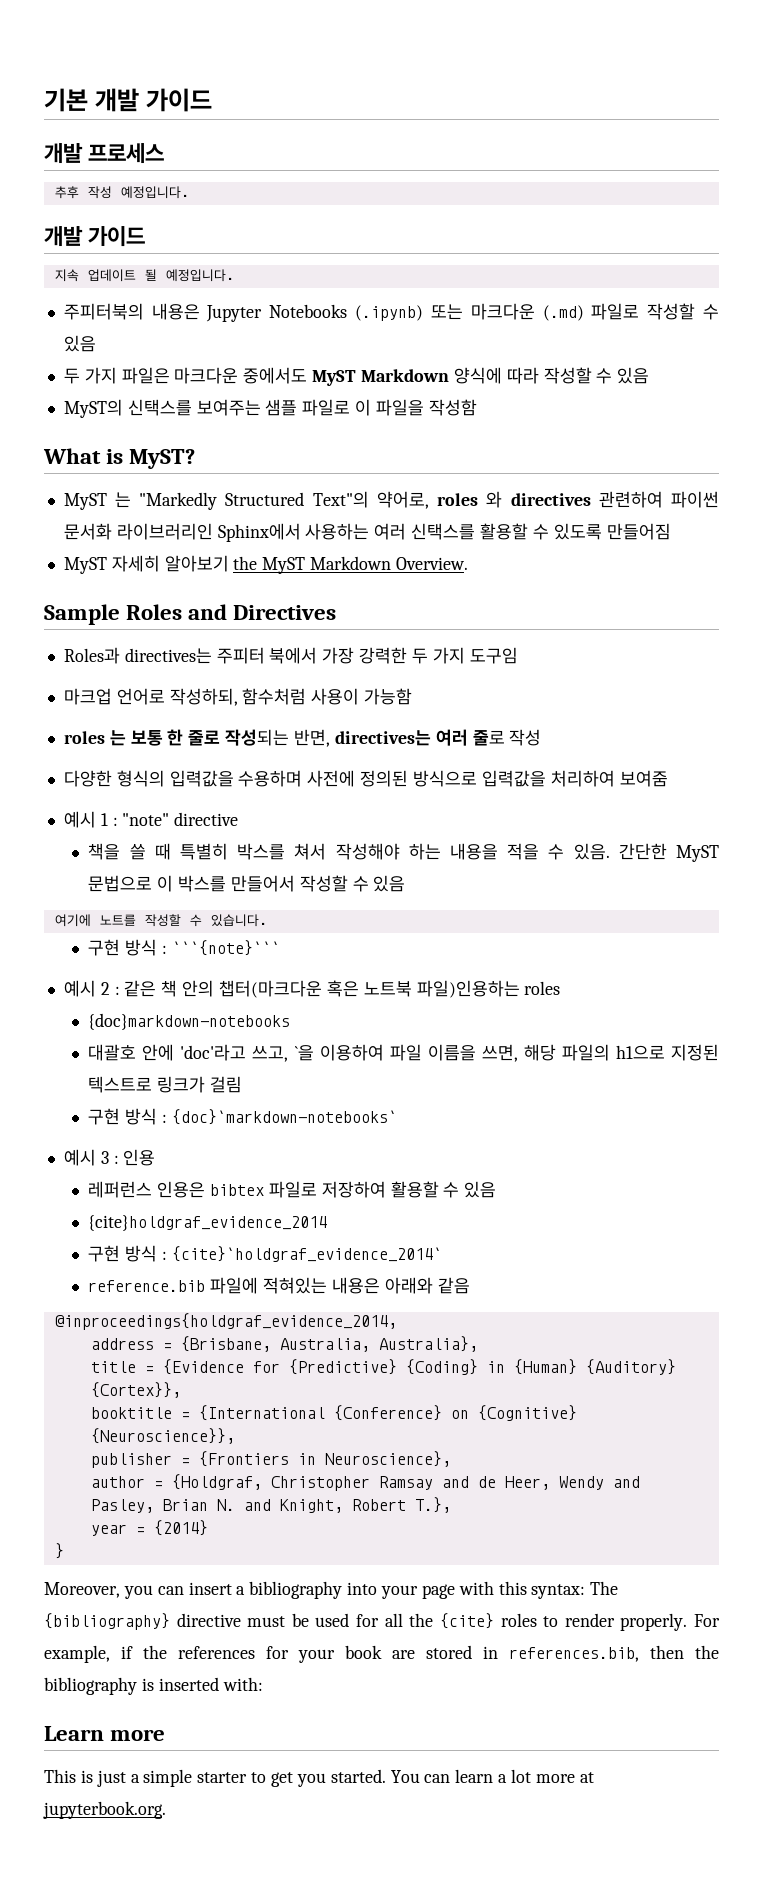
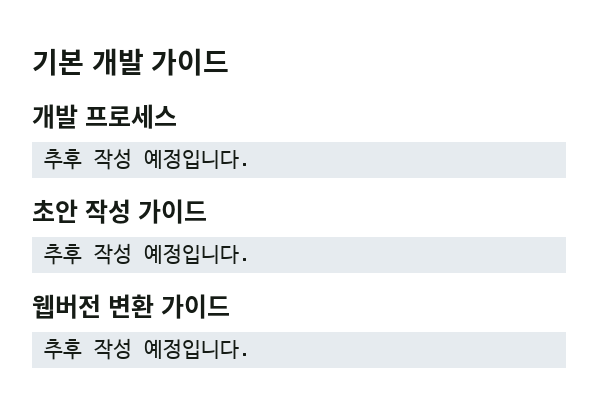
[44,226,146,247] [54,269,235,282] [63,303,720,322] [63,335,96,352] [63,367,650,386] [63,399,477,418] [43,448,196,469] [63,491,720,510] [63,523,671,542] [63,555,468,574] [44,604,337,625] [63,647,518,664] [63,688,413,706] [63,729,542,747] [63,770,668,787] [63,811,239,828] [88,843,720,862] [88,875,406,892] [54,914,268,927] [88,939,280,956] [63,980,561,998] [88,1013,291,1030] [88,1044,720,1062] [88,1076,243,1093] [88,1108,397,1125] [63,1149,156,1166] [88,1181,497,1198] [88,1215,328,1231] [88,1245,442,1262] [88,1277,470,1294] [54,1313,397,1330] [90,1336,478,1352] [90,1359,676,1375] [90,1382,181,1398] [90,1405,577,1421] [90,1428,235,1444] [90,1451,451,1468] [90,1474,640,1491] [90,1497,451,1513] [90,1520,208,1536] [54,1543,64,1559] [44,1581,619,1599] [44,1613,721,1631] [44,1645,719,1663] [44,1677,263,1695] [44,1726,166,1741] [44,1769,594,1787] [43,1801,166,1819] 개발 가이드 // 지속 업데이트 될 예정입니다. // 주피터북의 내용은 Jupyter Notebooks (.ipynb) 또는 마크다운 (.md) 파일로 작성할 수 있음 // 두 가지 파일은 마크다운 중에서도 MyST Markdown 양식에 따라 작성할 수 있음 // MyST의 신택스를 보여주는 샘플 파일로 이 파일을 작성함 // What is MyST? // MyST 는 "Markedly Structured Text"의 약어로, roles 와 directives 관련하여 파이썬 문서화 라이브러리인 Sphinx에서 사용하는 여러 신택스를 활용할 수 있도록 만들어짐 // MyST 자세히 알아보기 the MyST Markdown Overview. // Sample Roles and Directives // Roles과 directives는 주피터 북에서 가장 강력한 두 가지 도구임 // 마크업 언어로 작성하되, 함수처럼 사용이 가능함 // roles 는 보통 한 줄로 작성되는 반면, directives는 여러 줄로 작성 // 다양한 형식의 입력값을 수용하며 사전에 정의된 방식으로 입력값을 처리하여 보여줌 // 예시 1 : "note" directive // 책을 쓸 때 특별히 박스를 쳐서 작성해야 하는 내용을 적을 수 있음. 간단한 MyST 문법으로 이 박스를 만들어서 작성할 수 있음 // 여기에 노트를 작성할 수 있습니다. // 구현 방식 : ```{note}``` // 예시 2 : 같은 책 안의 챕터(마크다운 혹은 노트북 파일)인용하는 roles // {doc}markdown-notebooks // 대괄호 안에 'doc'라고 쓰고, `을 이용하여 파일 이름을 쓰면, 해당 파일의 h1으로 지정된 텍스트로 링크가 걸림 // 구현 방식 : {doc}`markdown-notebooks` // 예시 3 : 인용 // 레퍼런스 인용은 bibtex 파일로 저장하여 활용할 수 있음 // {cite}holdgraf_evidence_2014 // 구현 방식 : {cite}`holdgraf_evidence_2014` // reference.bib 파일에 적혀있는 내용은 아래와 같음 // @inproceedings{holdgraf_evidence_2014, // address = {Brisbane, Australia, Australia}, // title = {Evidence for {Predictive} {Coding} in {Human} {Auditory} {Cortex}}, // booktitle = {International {Conference} on {Cognitive} {Neuroscience}}, // publisher = {Frontiers in Neuroscience}, // author = {Holdgraf, Christopher Ramsay and de Heer, Wendy and Pasley, Brian N. and Knight, Robert T.}, // year = {2014} // } // Moreover, you can insert a bibliography into your page with this syntax: The {bibliography} directive must be used for all the {cite} roles to render properly. For example, if the references for your book are stored in references.bib, then the bibliography is inserted with: // Learn more // This is just a simple starter to get you started. You can learn a lot more at jupyterbook.org. -> [32,199,207,224] [44,243,250,265] [32,294,230,319] [44,338,250,360] 초안 작성 가이드 // 추후 작성 예정입니다. // 웹버전 변환 가이드 // 추후 작성 예정입니다.

